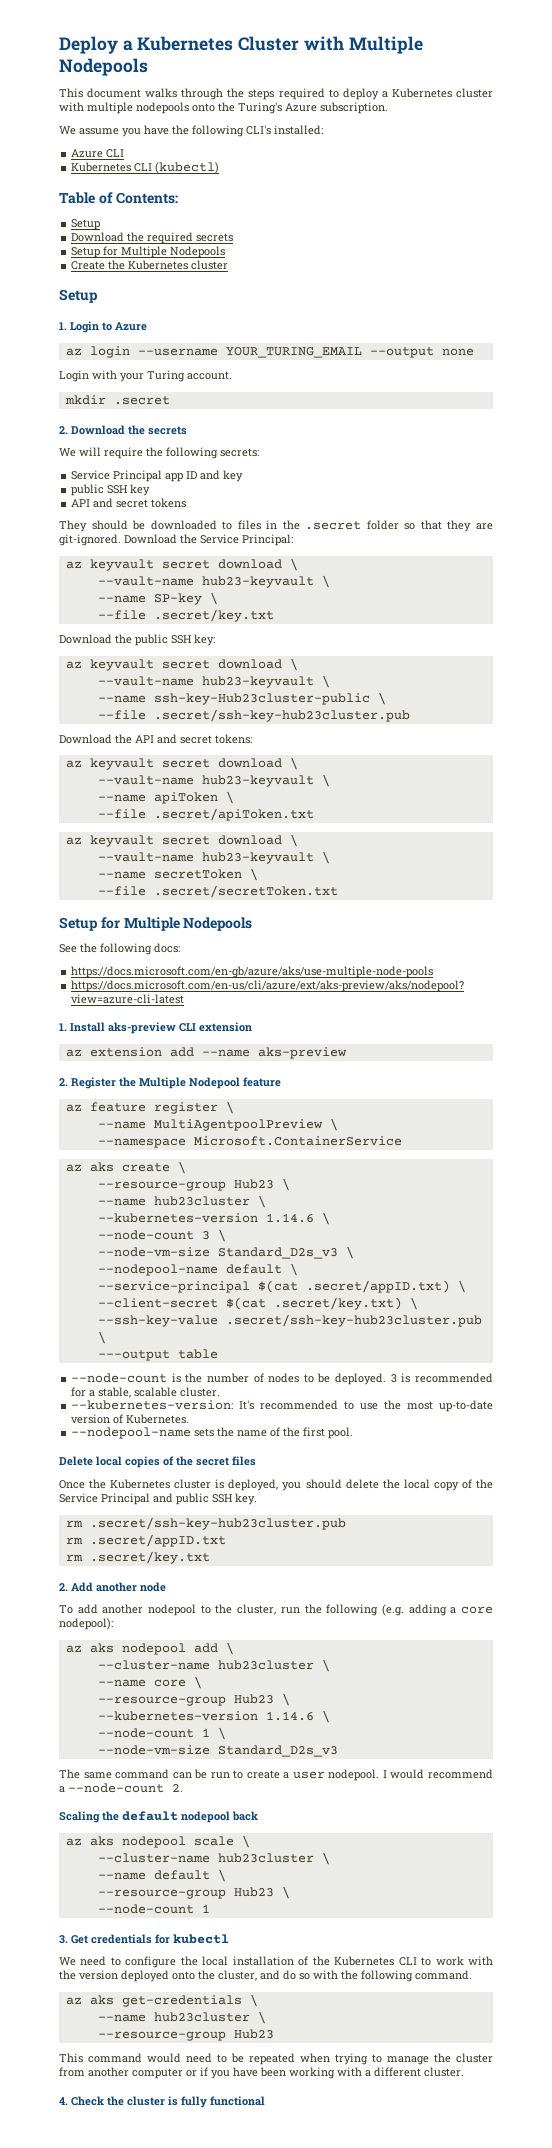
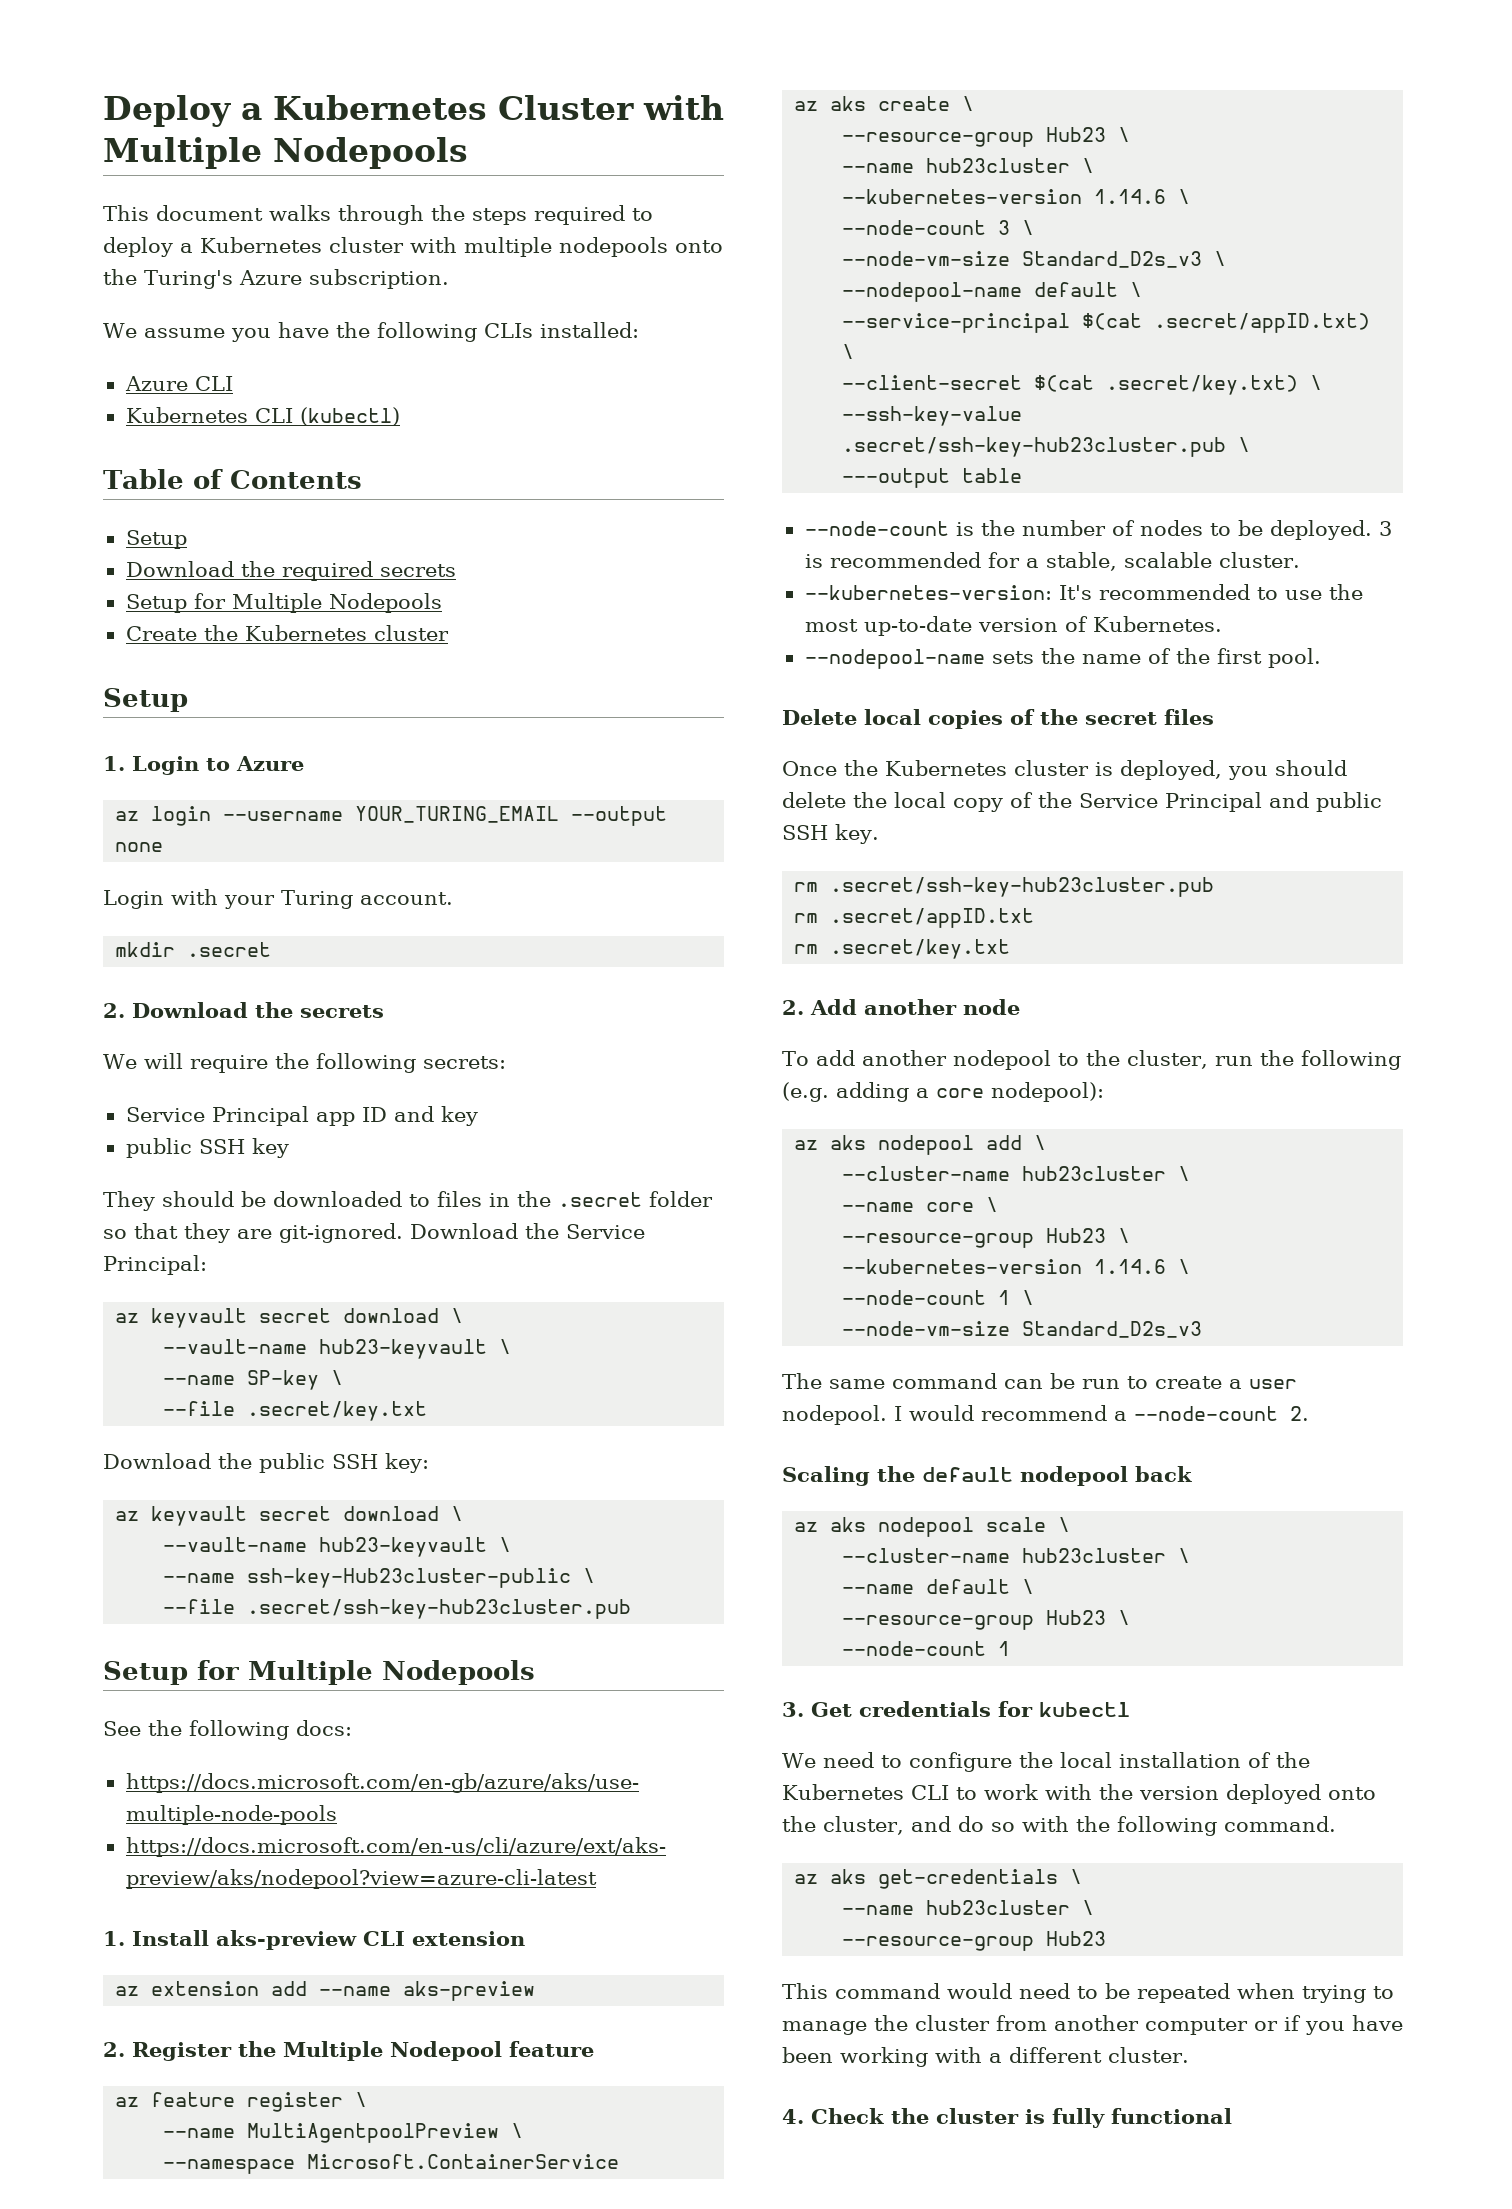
[246,125,271,135] CLI's -> [483,323,533,338] CLIs
[115,192,178,204] Contents: -> [229,470,362,489] Contents
[71,498,187,508] // API and secret tokens -> (289, 1148) none
[59,734,252,744] [65,757,298,770] [97,774,330,787] [97,791,234,804] [97,808,314,821] [65,834,298,847] [97,851,330,864] [97,868,258,881] [97,885,338,898] // Download the API and secret tokens: // az keyvault secret download \ // --vault-name hub23-keyvault \ // --name apiToken \ // --file .secret/apiToken.txt // az keyvault secret download \ // --vault-name hub23-keyvault \ // --name secretToken \ // --file .secret/secretToken.txt -> (632, 1609) none

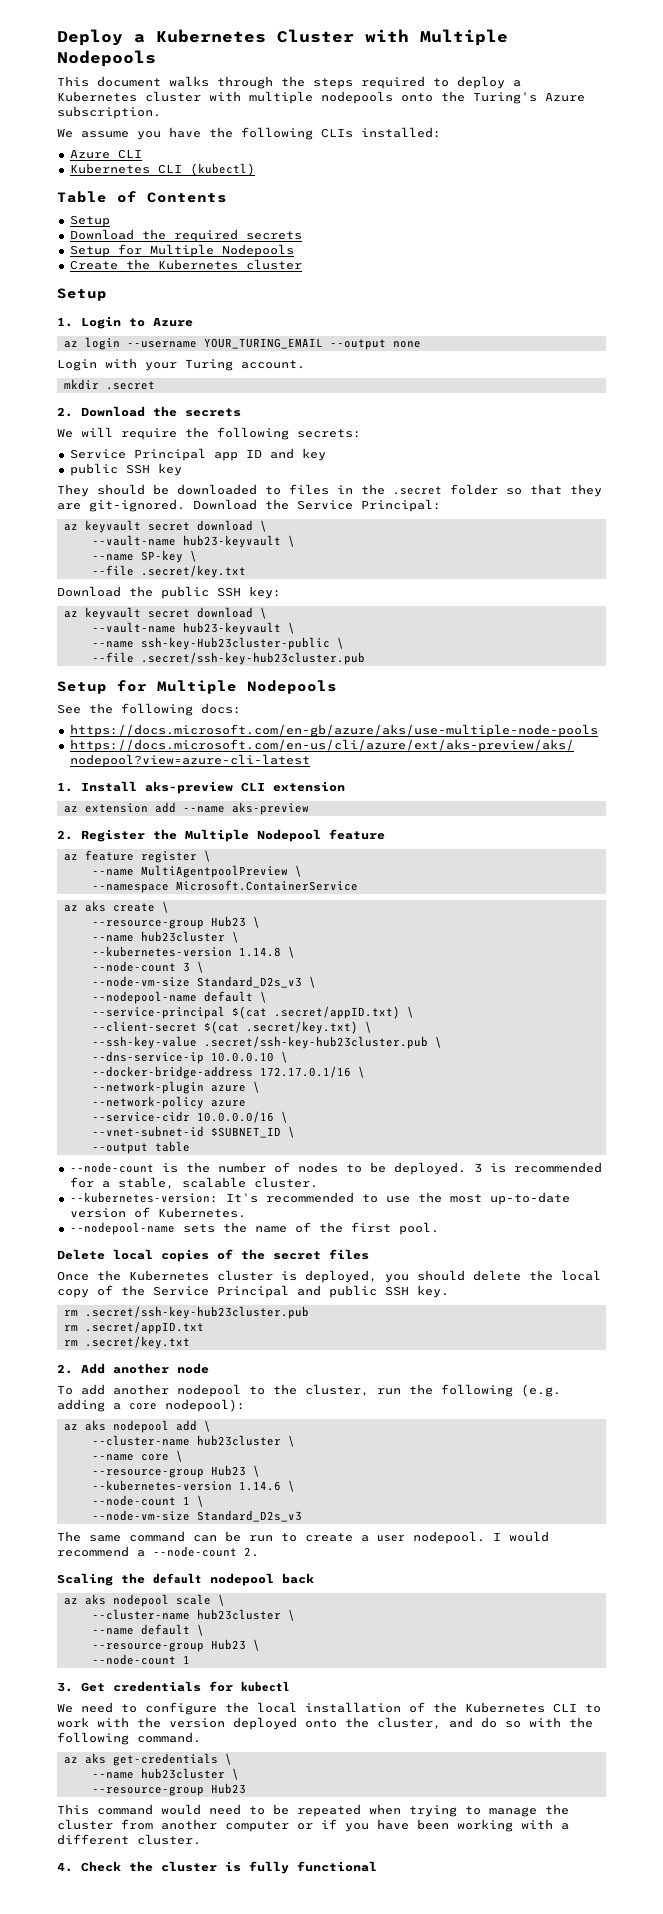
[1094,189,1167,204] 1.14.6 -> [238,947,281,957] 1.14.8
[842,468,951,488] ---output -> [91,1051,288,1064] [91,1066,365,1079] [91,1081,260,1094] [91,1096,246,1109] [91,1111,288,1123] [91,1126,295,1138] [91,1143,148,1154] --dns-service-ip 10.0.0.10 \ // --docker-bridge-address 172.17.0.1/16 \ // --network-plugin azure \ // --network-policy azure // --service-cidr 10.0.0.0/16 \ // --vnet-subnet-id $SUBNET_ID \ // --output

